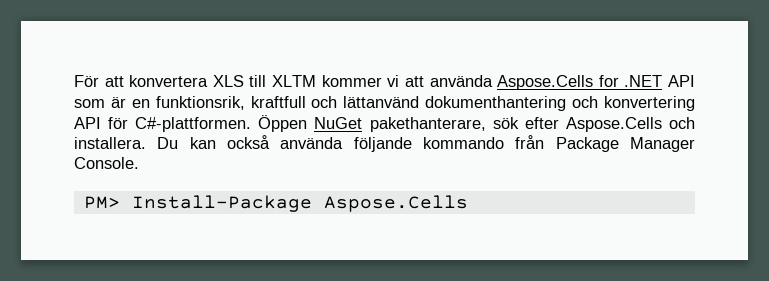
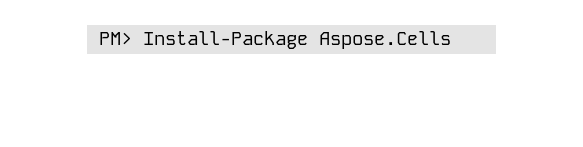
[74,75,696,90] [74,96,696,111] [74,115,695,132] [74,135,695,152] [74,157,139,169] För att konvertera XLS till XLTM kommer vi att använda Aspose.Cells for .NET API som är en funktionsrik, kraftfull och lättanvänd dokumenthantering och konvertering API för C#-plattformen. Öppen NuGet pakethanterare, sök efter Aspose.Cells och installera. Du kan också använda följande kommando från Package Manager Console. // -> (99, 38) none

